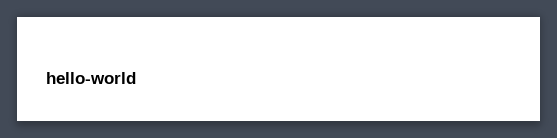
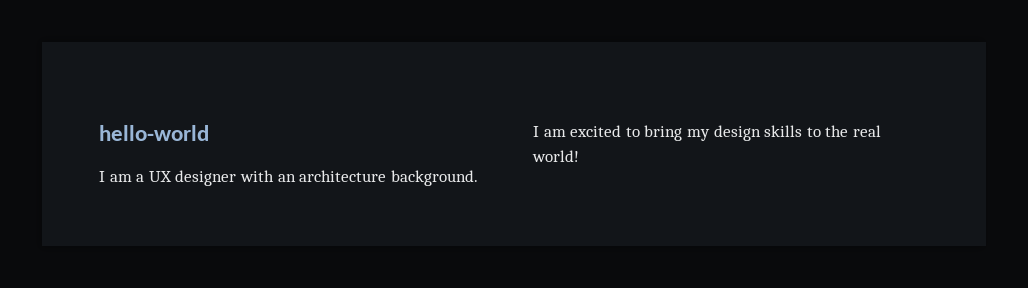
(136, 78) none -> [99,170,478,186] [533,125,881,141] [532,150,579,162] // I am a UX designer with an architecture background. I am excited to bring my design skills to the real world!

